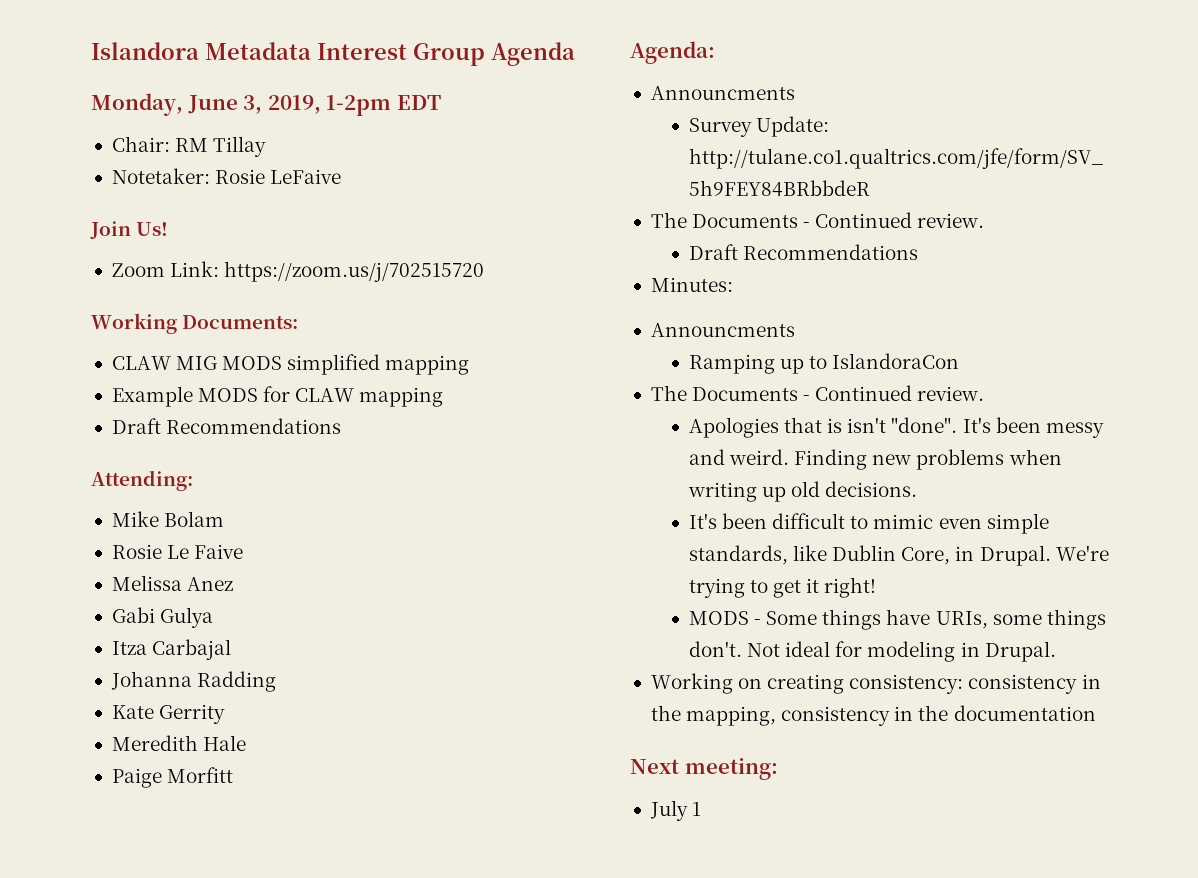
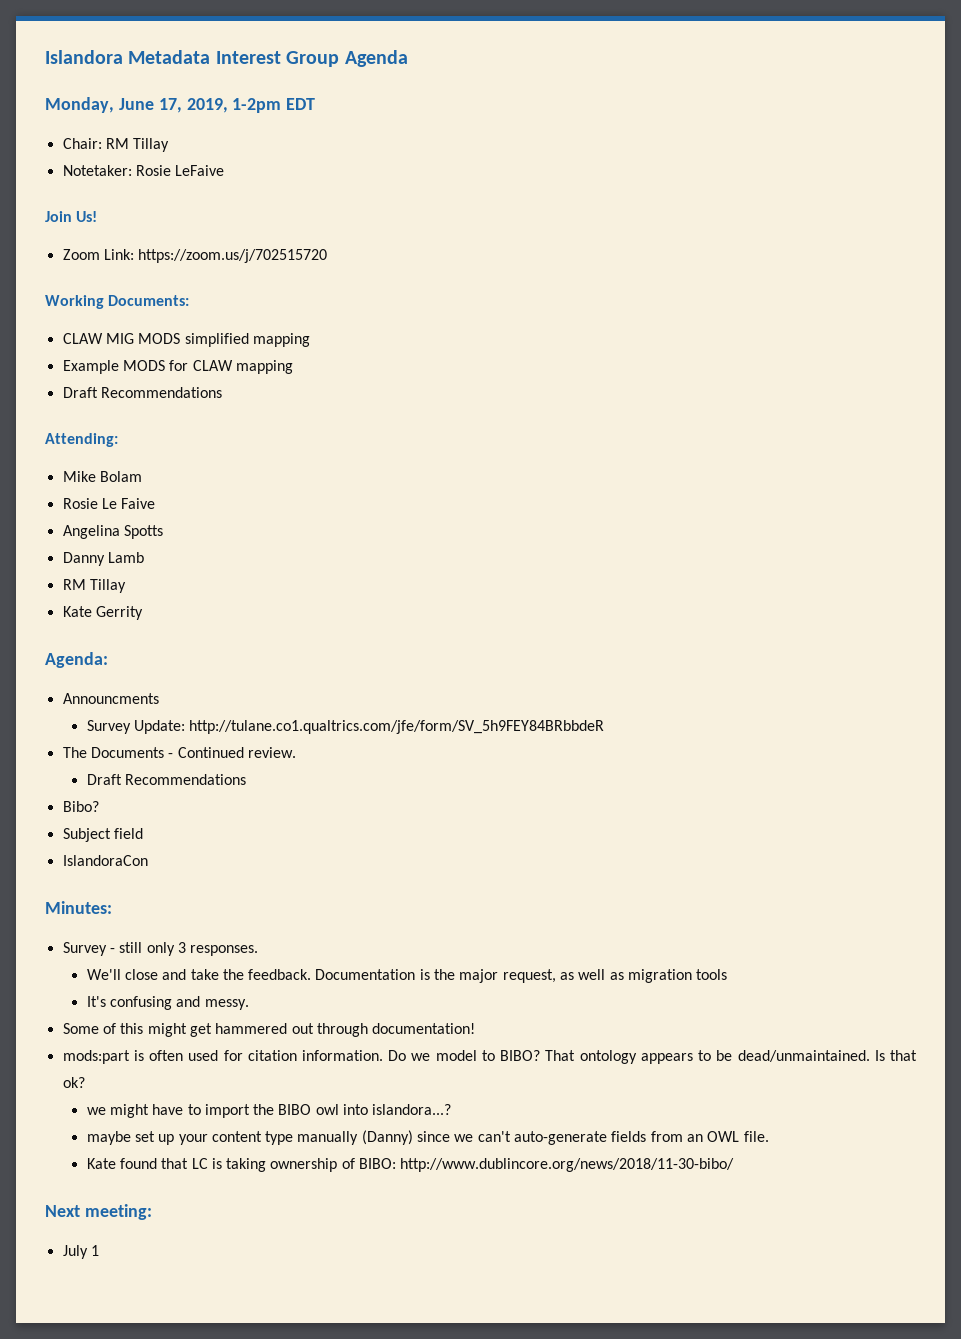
[243,95,263,114] 3, -> [158,98,182,113] 17,
[111,575,234,591] [111,607,214,628] [111,639,232,660] [110,671,277,692] [111,704,226,724] [111,735,247,751] [111,767,234,788] Melissa Anez // Gabi Gulya // Itza Carbajal // Johanna Radding // Kate Gerrity // Meredith Hale // Paige Morfitt -> [62,525,163,539] [62,552,144,566] [62,579,126,593] [62,606,143,620] Angelina Spotts // Danny Lamb // RM Tillay // Kate Gerrity
[650,277,733,292] [650,323,795,337] [688,353,960,374] [650,385,985,401] [688,417,1104,438] [688,449,1062,470] [687,481,918,502] [688,513,1049,534] [688,545,1109,566] [688,577,877,598] [688,609,1106,630] [688,641,1056,662] [650,673,1101,694] [650,705,1096,726] Minutes: // Announcments // Ramping up to IslandoraCon // The Documents - Continued review. // Apologies that is isn't "done". It's been messy and weird. Finding new problems when writing up old decisions. // It's been difficult to mimic even simple standards, like Dublin Core, in Drupal. We're trying to get it right! // MODS - Some things have URIs, some things don't. Not ideal for modeling in Drupal. // Working on creating consistency: consistency in the mapping, consistency in the documentation -> [62,801,99,812] [62,828,143,842] [62,855,148,866] [45,901,112,914] [62,942,259,956] [86,969,728,983] [86,996,249,1010] [62,1023,476,1037] [62,1050,918,1064] [62,1077,85,1088] [86,1104,452,1118] [86,1130,769,1145] [86,1158,735,1172] Bibo? // Subject field // IslandoraCon // Minutes: // Survey - still only 3 responses. // We'll close and take the feedback. Documentation is the major request, as well as migration tools // It's confusing and messy. // Some of this might get hammered out through documentation! // mods:part is often used for citation information. Do we model to BIBO? That ontology appears to be dead/unmaintained. Is that ok? // we might have to import the BIBO owl into islandora...? // maybe set up your content type manually (Danny) since we can't auto-generate fields from an OWL file. // Kate found that LC is taking ownership of BIBO: http://www.dublincore.org/news/2018/11-30-bibo/

